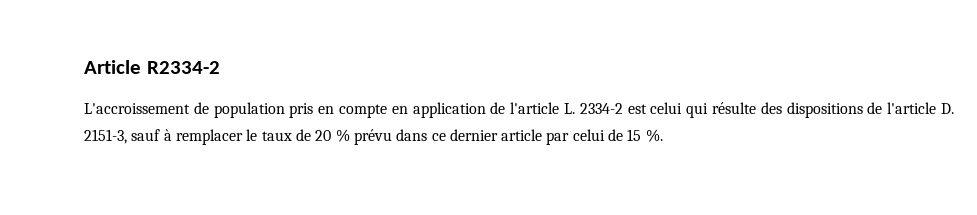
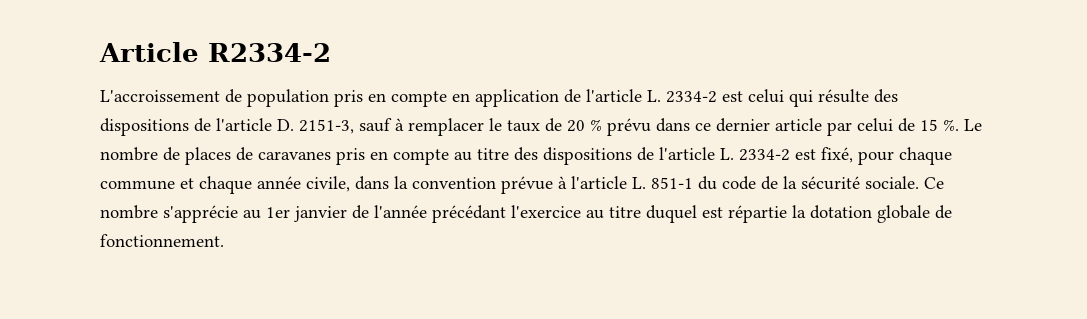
(663, 135) none -> [964,119,982,131] [100,147,952,165] [100,176,944,194] [100,205,952,223] [100,234,224,247] Le nombre de places de caravanes pris en compte au titre des dispositions de l'article L. 2334-2 est fixé, pour chaque commune et chaque année civile, dans la convention prévue à l'article L. 851-1 du code de la sécurité sociale. Ce nombre s'apprécie au 1er janvier de l'année précédant l'exercice au titre duquel est répartie la dotation globale de fonctionnement.

